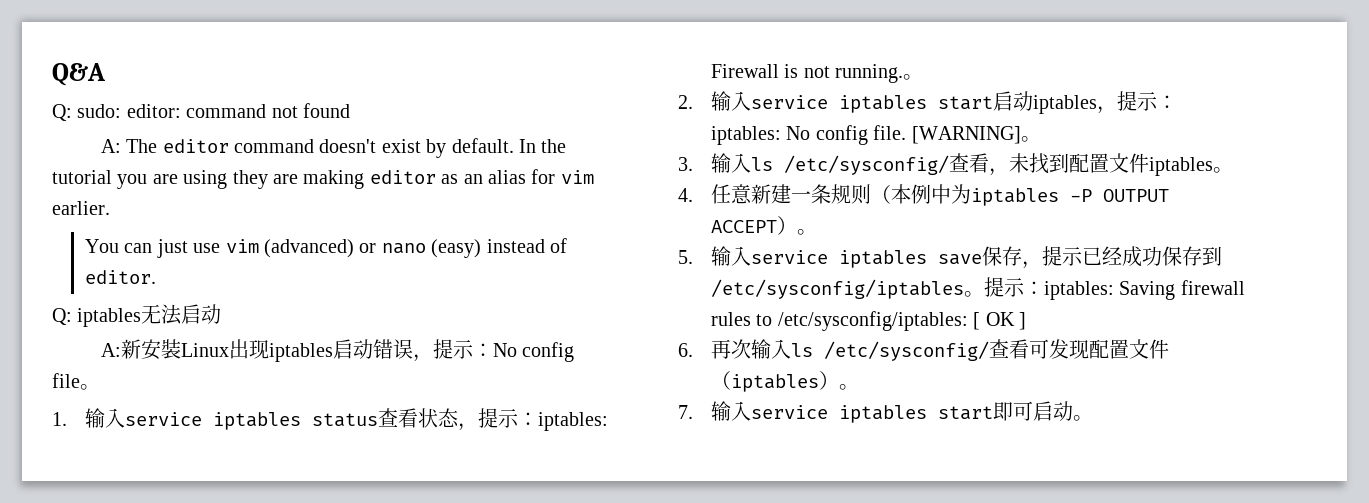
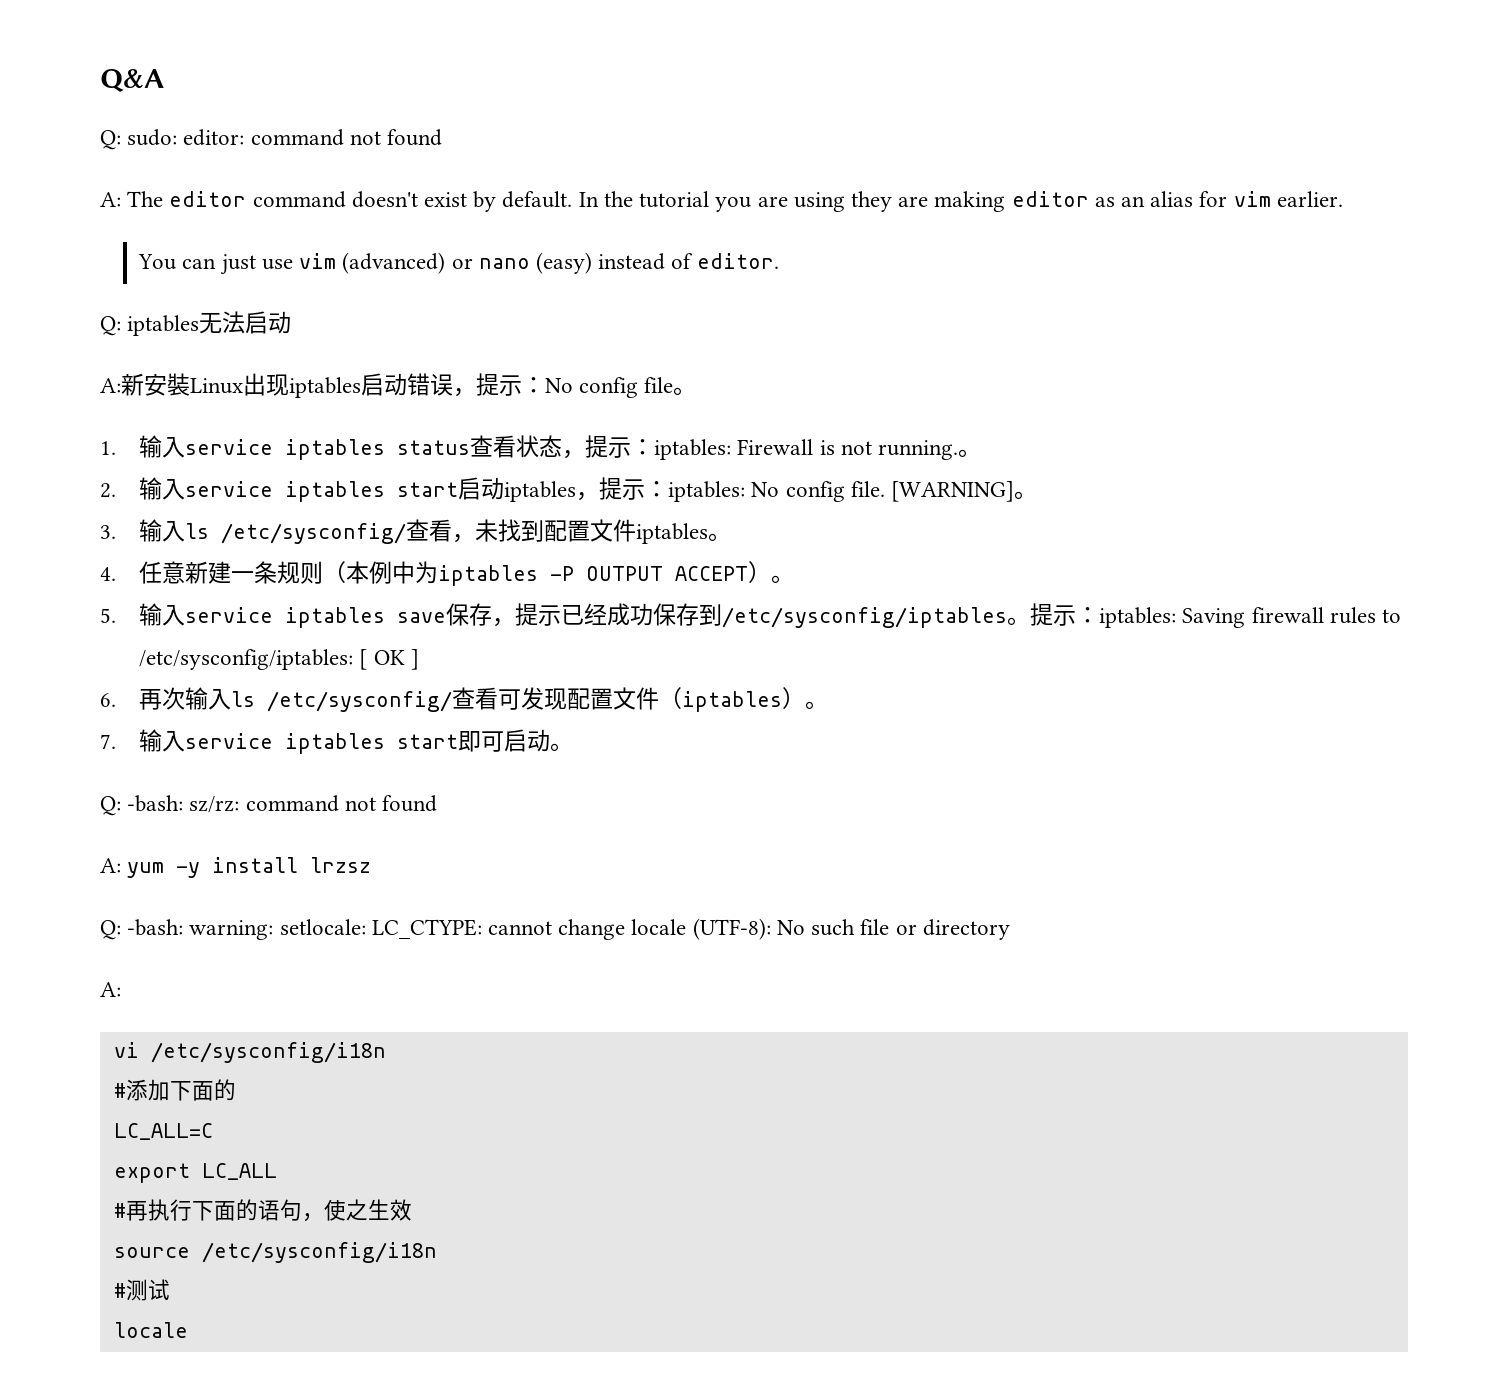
(1094, 418) none -> [100,795,438,816] [100,857,372,878] [100,918,1010,940] [100,982,121,997] [113,1042,386,1063] [113,1079,236,1101] [113,1123,213,1140] [113,1163,277,1183] [113,1199,412,1222] [113,1242,437,1263] [113,1279,170,1301] [113,1322,188,1338] // Q: -bash: sz/rz: command not found // A: yum -y install lrzsz // Q: -bash: warning: setlocale: LC_CTYPE: cannot change locale (UTF-8): No such file or directory // A: // vi /etc/sysconfig/i18n // #添加下面的 // LC_ALL=C // export LC_ALL // #再执行下面的语句，使之生效 // source /etc/sysconfig/i18n // #测试 // locale

